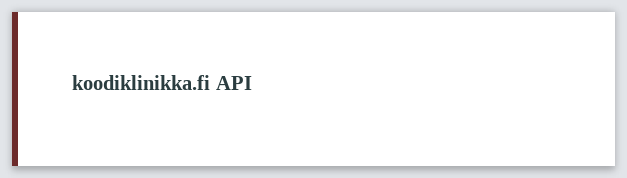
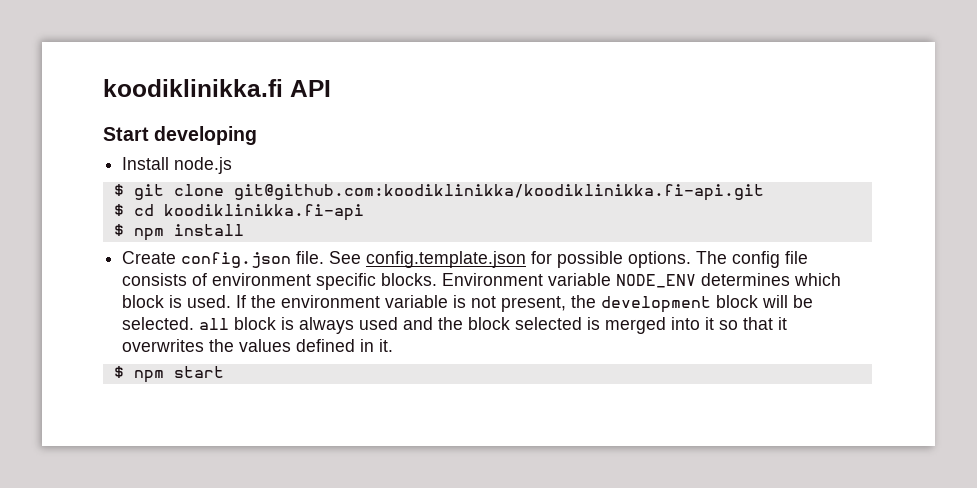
(252, 83) none -> [103,126,258,145] [122,157,233,174] [113,184,764,201] [113,204,364,221] [113,224,244,241] [122,251,809,268] [122,273,842,290] [122,295,814,313] [122,317,788,334] [122,339,394,352] [113,366,224,383] // Start developing // Install node.js // $ git clone git@github.com:koodiklinikka/koodiklinikka.fi-api.git // $ cd koodiklinikka.fi-api // $ npm install // Create config.json file. See config.template.json for possible options. The config file consists of environment specific blocks. Environment variable NODE_ENV determines which block is used. If the environment variable is not present, the development block will be selected. all block is always used and the block selected is merged into it so that it overwrites the values defined in it. // $ npm start

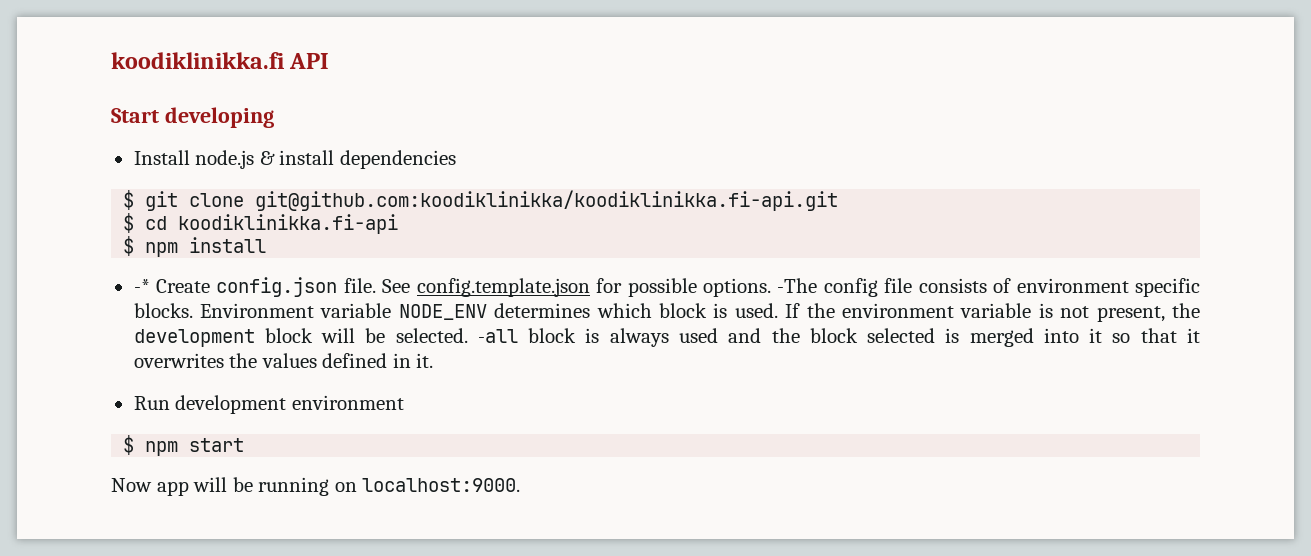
(233, 165) none -> [259,150,456,169] & install dependencies
(244, 230) none -> [133,279,150,293] -*
[696,251,728,264] The -> [777,278,818,293] -The
[199,318,230,330] all -> [477,329,518,343] -all
(394, 345) none -> [133,395,404,414] // Run development environment
(224, 372) none -> [111,477,521,496] // Now app will be running on localhost:9000.

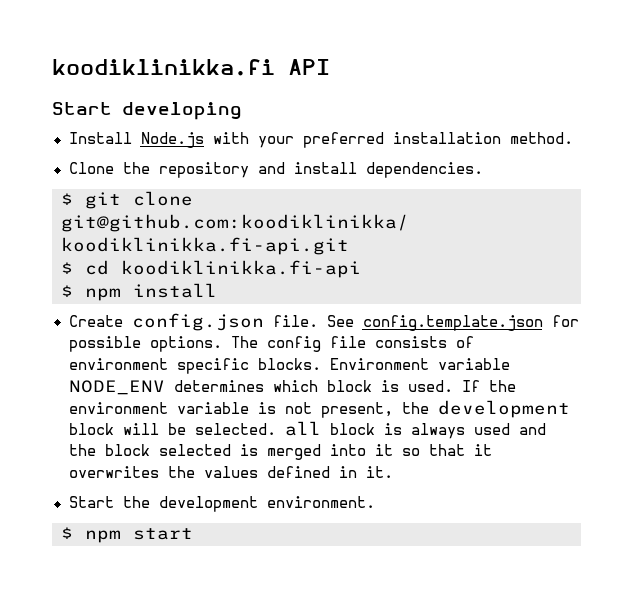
[195,150,456,169] node.js & install dependencies -> [140,132,573,148] [68,162,483,178] Node.js with your preferred installation method. // Clone the repository and install dependencies.
[133,279,150,293] -* -> (217, 290) none
[777,278,818,293] -The -> [230,336,258,348] The
[477,329,518,343] -all -> [284,421,321,436] all
[133,395,404,414] Run development environment -> [68,496,375,512] Start the development environment.
[111,477,521,496] // Now app will be running on localhost:9000. -> (193, 534) none

